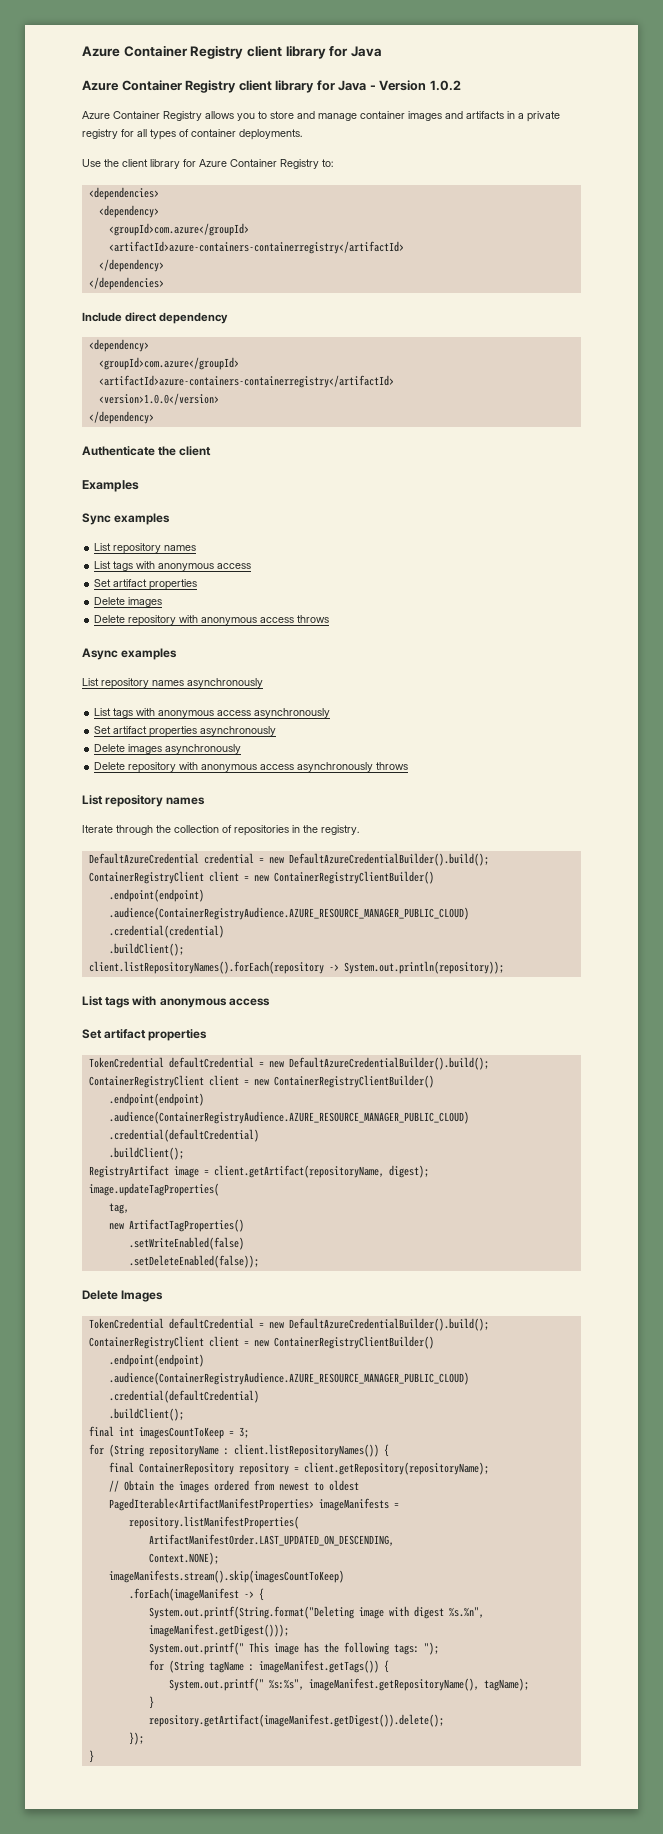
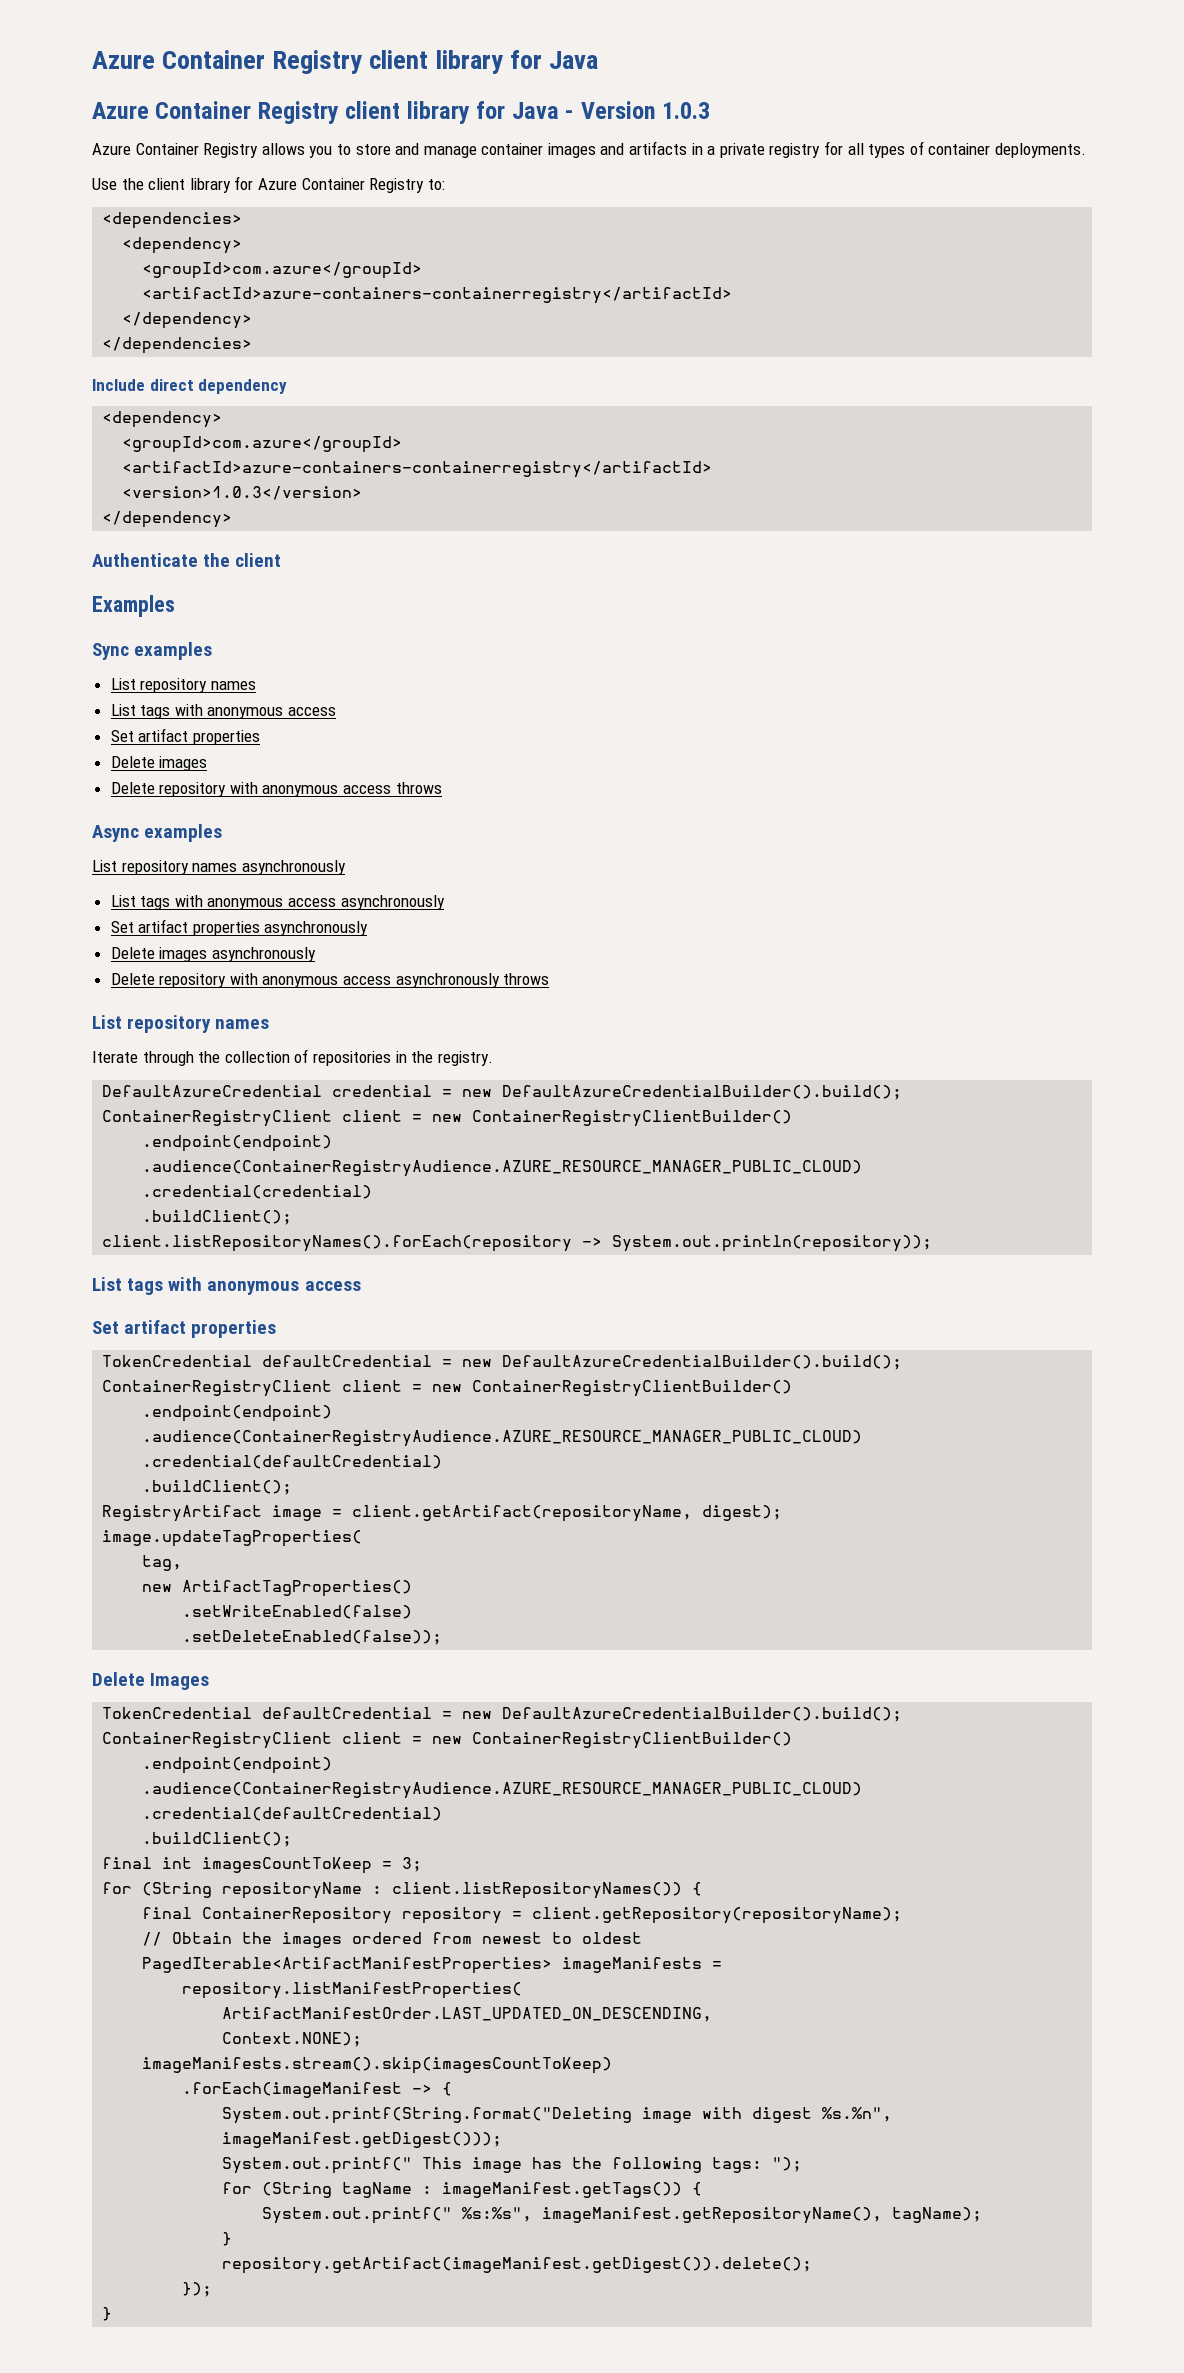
[429,80,461,91] 1.0.2 -> [662,102,711,119] 1.0.3
[98,393,219,405] <version>1.0.0</version> -> [122,486,363,500] <version>1.0.3</version>

